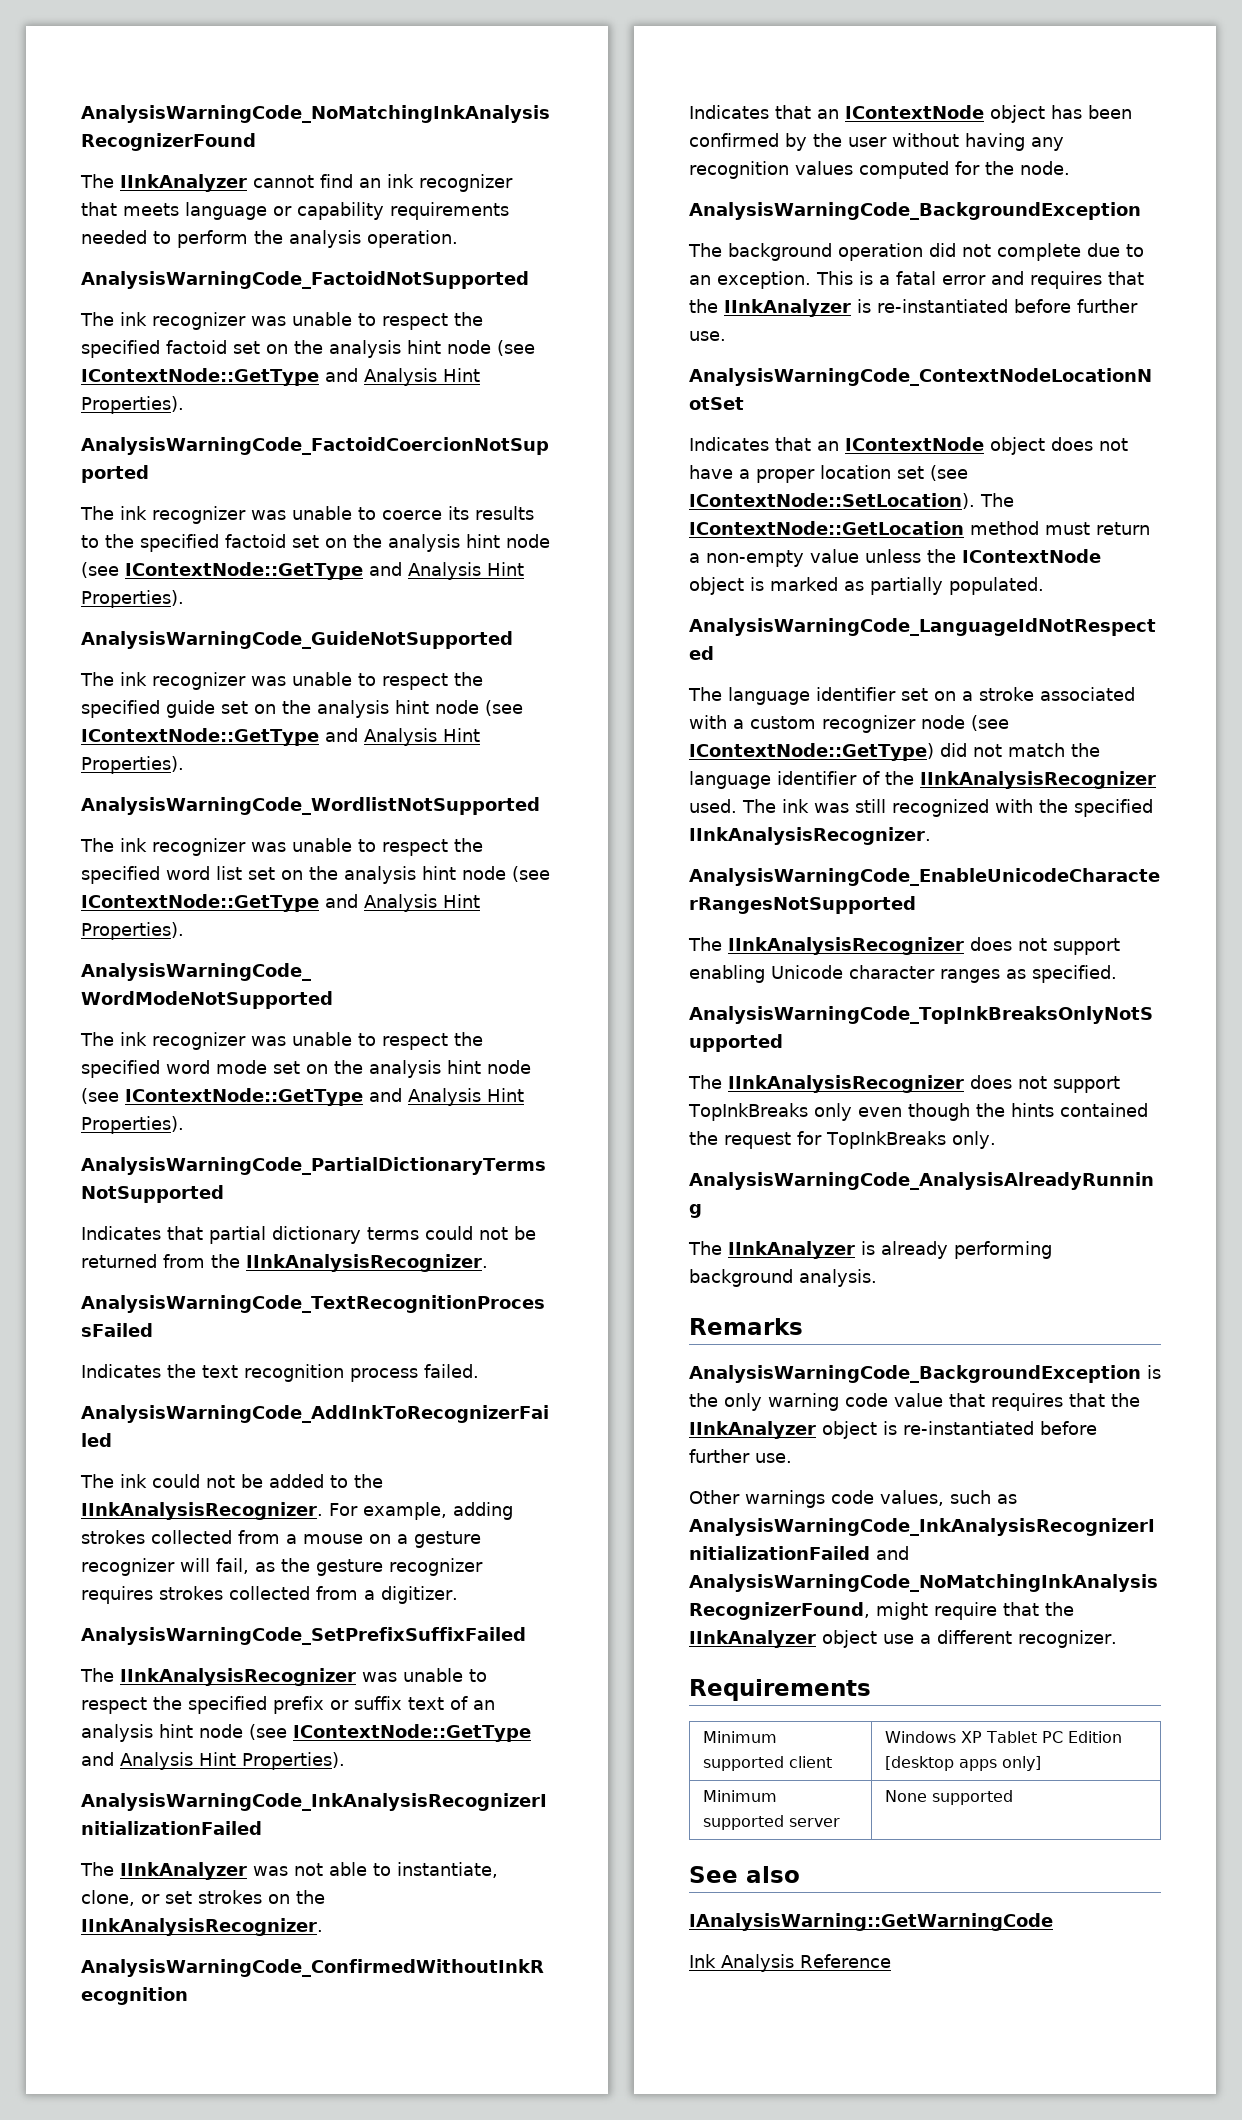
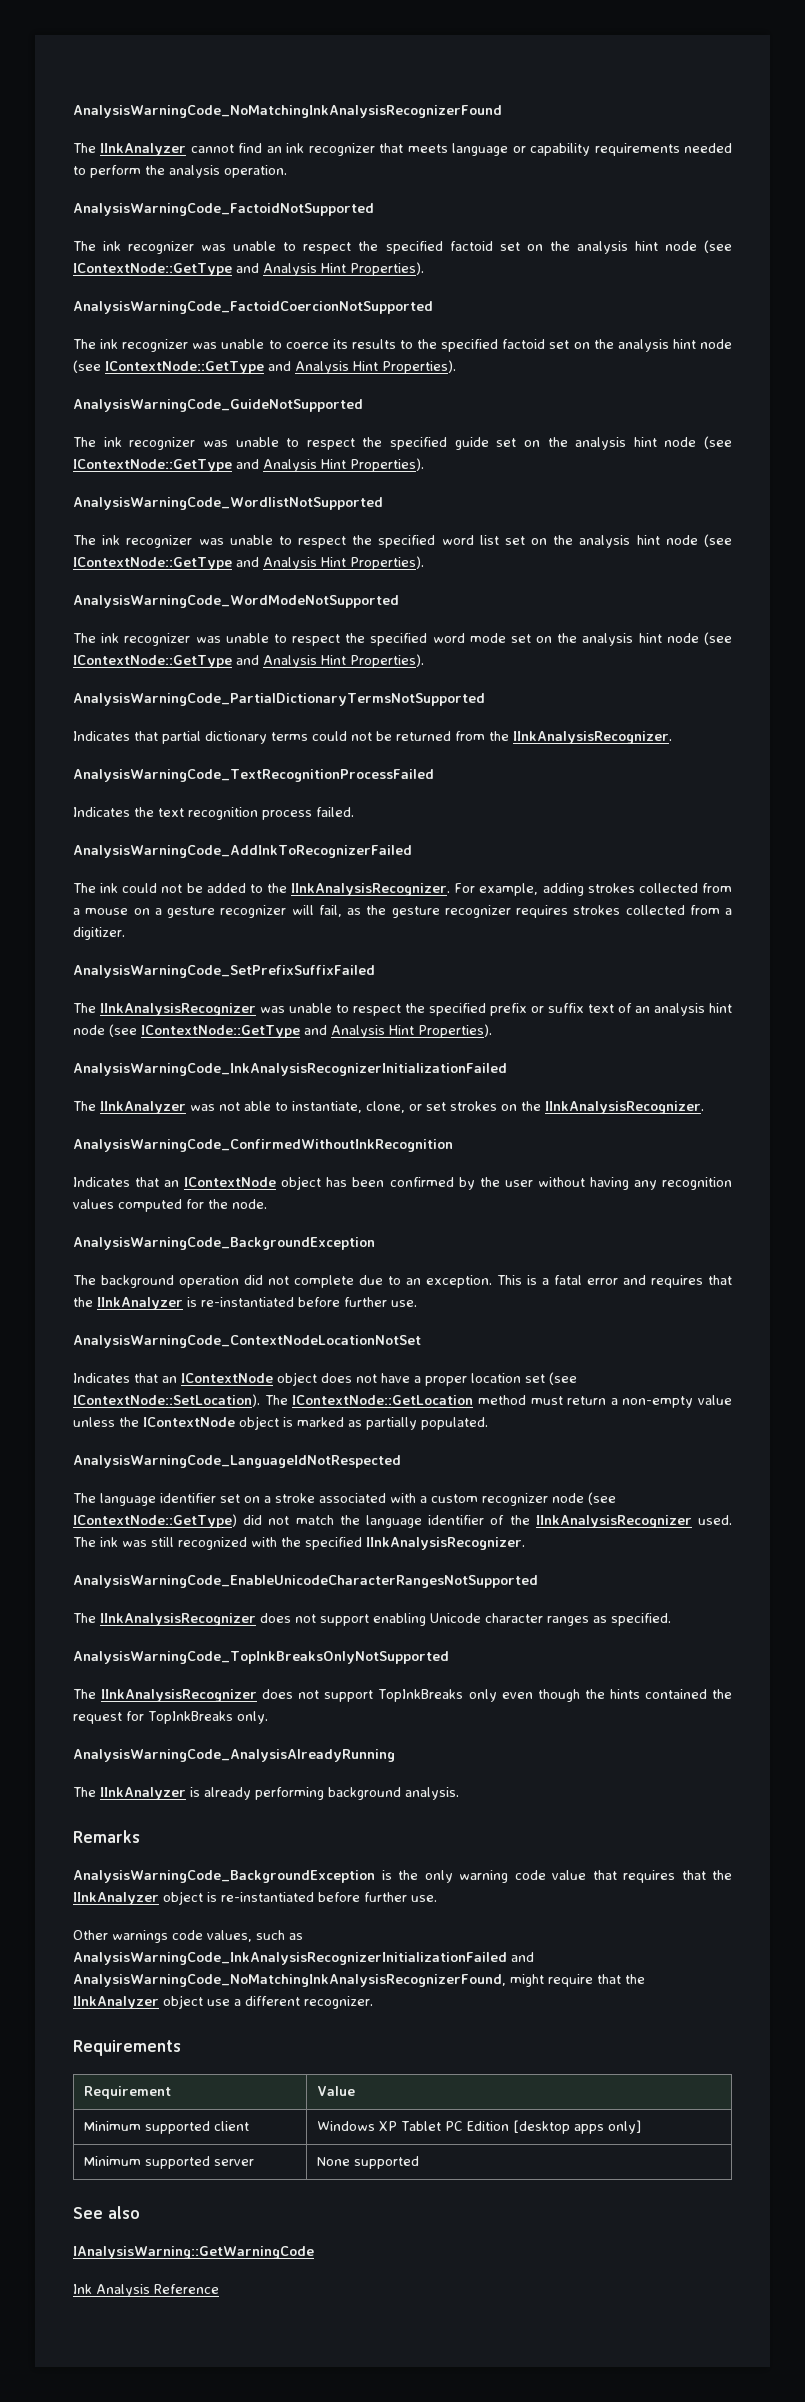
(871, 1690) none -> [84,2086,172,2099] [317,2086,356,2096] // Requirement | Value

